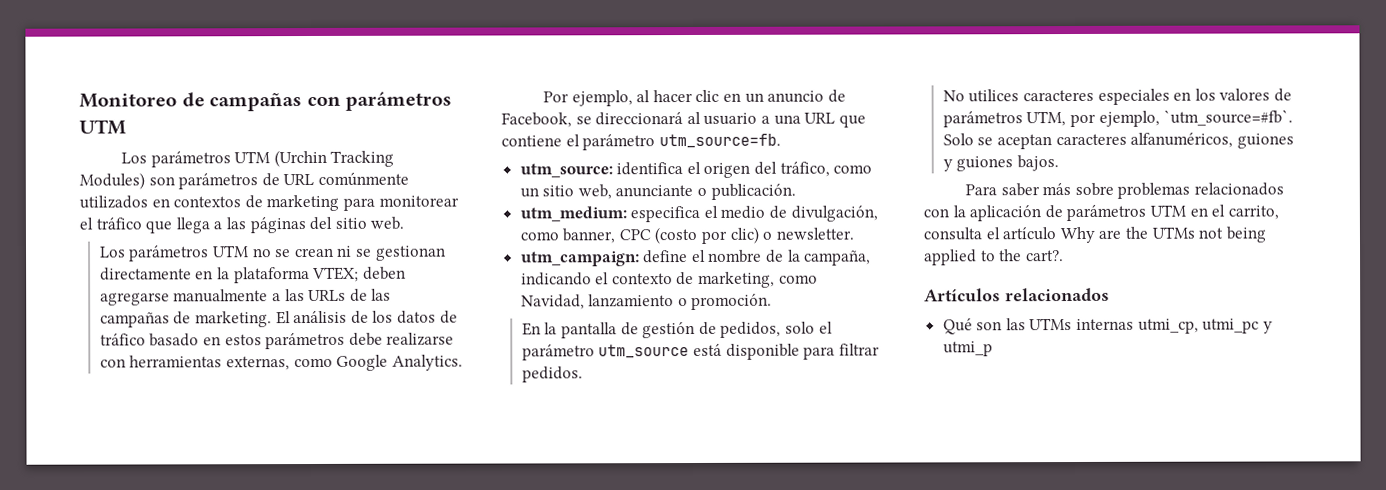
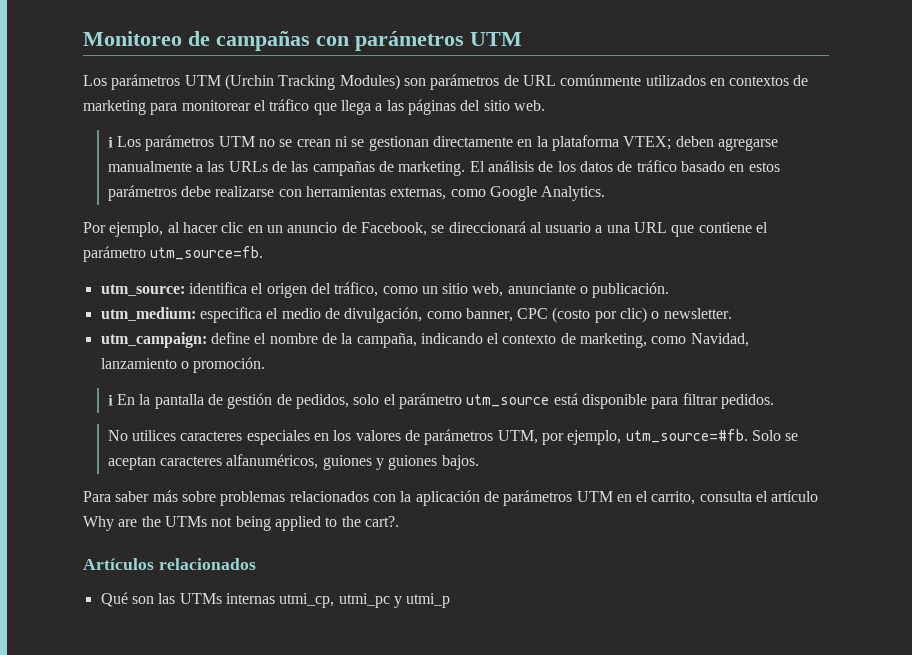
(405, 223) none -> [107,136,113,148] ℹ
(773, 302) none -> [107,394,113,406] ℹ
[1163,109,1294,126] `utm_source=#fb`. -> [625,429,748,443] utm_source=#fb.

